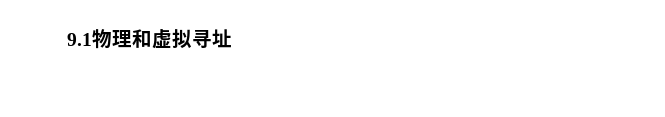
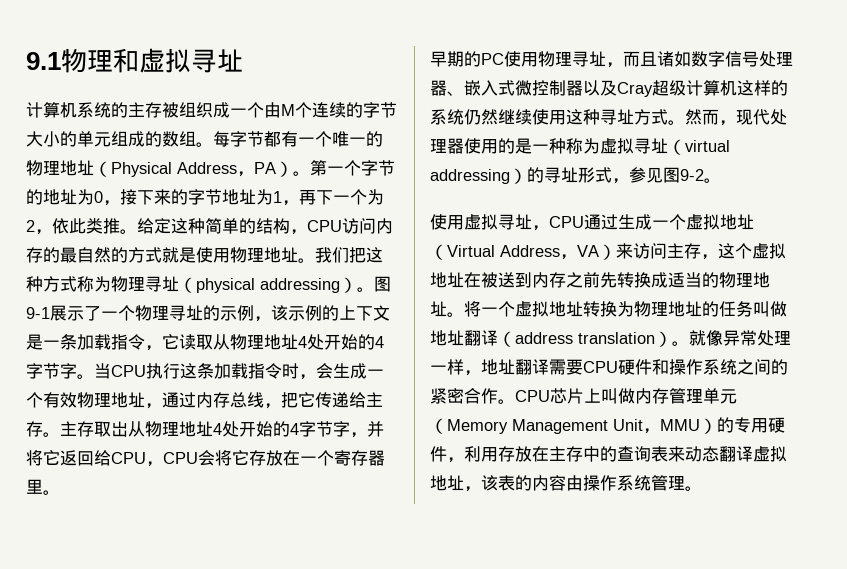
(232, 38) none -> [26,102,397,118] [26,131,383,147] [26,160,395,177] [26,189,384,206] [26,218,393,235] [26,247,383,263] [26,276,391,293] [26,305,390,322] [26,334,384,351] [26,363,384,380] [26,392,383,409] [26,421,384,438] [26,450,385,467] [26,479,60,495] [430,51,793,68] [430,80,788,97] [430,109,787,126] [430,138,730,155] [430,167,721,184] [430,214,754,231] [430,243,786,260] [430,272,770,288] [430,301,787,317] [430,330,791,347] [430,359,788,376] [430,388,737,404] [430,417,785,434] [430,446,787,463] [430,475,702,492] // 计算机系统的主存被组织成一个由M个连续的字节大小的单元组成的数组。每字节都有一个唯一的物理地址（Physical Address，PA）。第一个字节的地址为0，接下来的字节地址为1，再下一个为2，依此类推。给定这种简单的结构，CPU访问内存的最自然的方式就是使用物理地址。我们把这种方式称为物理寻址（physical addressing）。图9-1展示了一个物理寻址的示例，该示例的上下文是一条加载指令，它读取从物理地址4处开始的4字节字。当CPU执行这条加载指令时，会生成一个有效物理地址，通过内存总线，把它传递给主存。主存取岀从物理地址4处开始的4字节字，并将它返回给CPU，CPU会将它存放在一个寄存器里。 // 早期的PC使用物理寻址，而且诸如数字信号处理器、嵌入式微控制器以及Cray超级计算机这样的系统仍然继续使用这种寻址方式。然而，现代处理器使用的是一种称为虚拟寻址（virtual addressing）的寻址形式，参见图9-2。 // 使用虚拟寻址，CPU通过生成一个虚拟地址（Virtual Address，VA）来访问主存，这个虚拟地址在被送到内存之前先转换成适当的物理地址。将一个虚拟地址转换为物理地址的任务叫做地址翻译（address translation）。就像异常处理一样，地址翻译需要CPU硬件和操作系统之间的紧密合作。CPU芯片上叫做内存管理单元（Memory Management Unit，MMU）的专用硬件，利用存放在主存中的查询表来动态翻译虚拟地址，该表的内容由操作系统管理。

